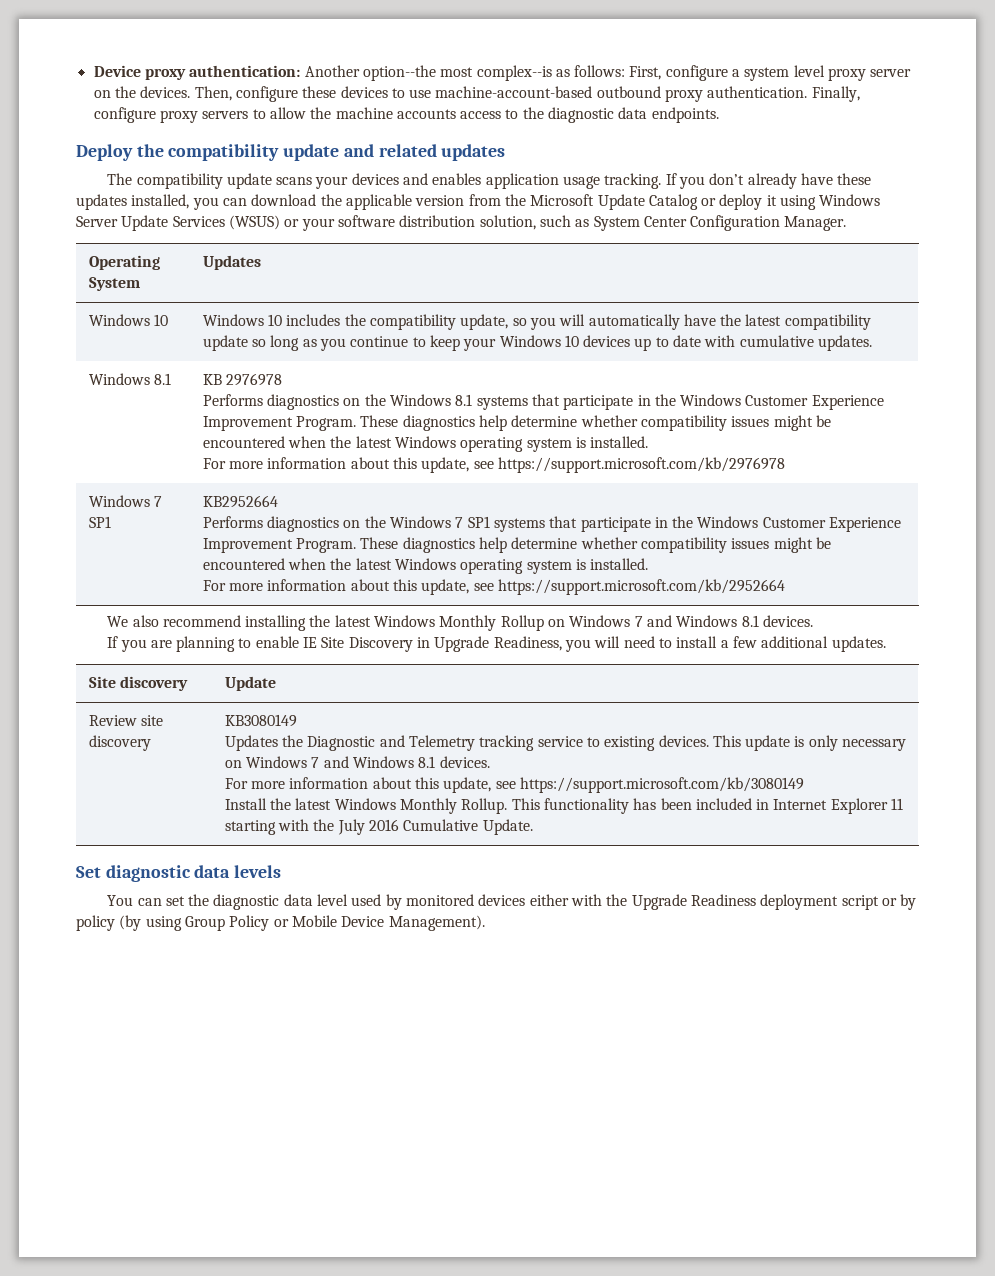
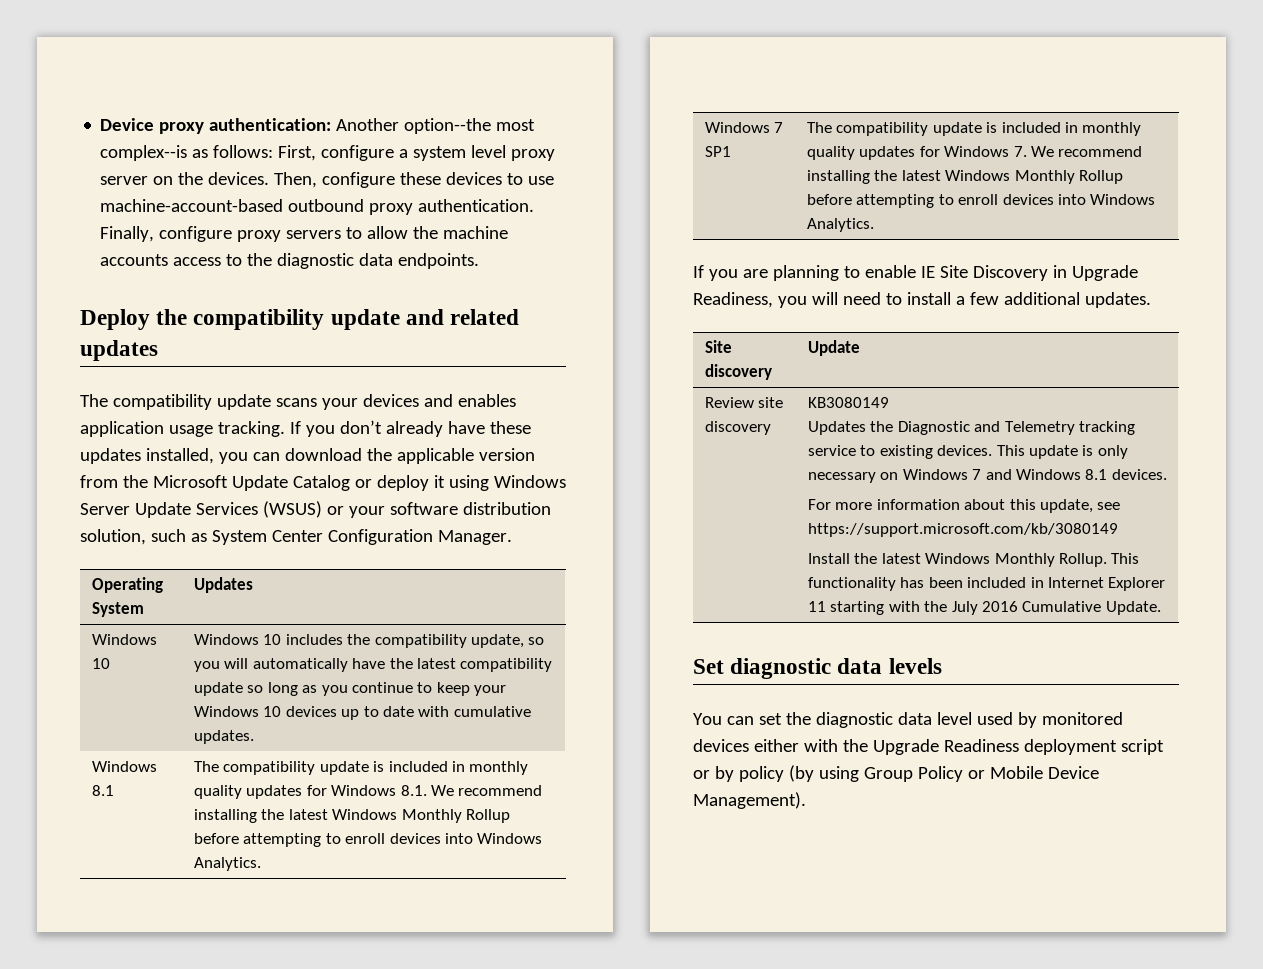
[202,373,282,386] [202,394,884,410] [202,415,831,431] [202,436,649,452] [202,457,785,473] [88,495,162,507] [88,516,111,528] [202,495,278,508] [202,516,902,532] [202,537,831,553] [202,558,649,574] [202,579,785,595] [107,615,813,631] KB 2976978 // Performs diagnostics on the Windows 8.1 systems that participate in the Windows Customer Experience Improvement Program. These diagnostics help determine whether compatibility issues might be encountered when the latest Windows operating system is installed. // For more information about this update, see https://support.microsoft.com/kb/2976978 // Windows 7 SP1 | KB2952664 // Performs diagnostics on the Windows 7 SP1 systems that participate in the Windows Customer Experience Improvement Program. These diagnostics help determine whether compatibility issues might be encountered when the latest Windows operating system is installed. // For more information about this update, see https://support.microsoft.com/kb/2952664 // We also recommend installing the latest Windows Monthly Rollup on Windows 7 and Windows 8.1 devices. -> [193,761,529,775] [193,785,543,799] [193,809,510,823] [193,833,543,847] [193,857,261,871] [704,122,784,133] [704,146,731,157] [806,122,1142,136] [806,146,1143,160] [806,170,1123,184] [806,194,1156,208] [806,218,874,232] The compatibility update is included in monthly quality updates for Windows 8.1. We recommend installing the latest Windows Monthly Rollup before attempting to enroll devices into Windows Analytics. // Windows 7 SP1 | The compatibility update is included in monthly quality updates for Windows 7. We recommend installing the latest Windows Monthly Rollup before attempting to enroll devices into Windows Analytics.

